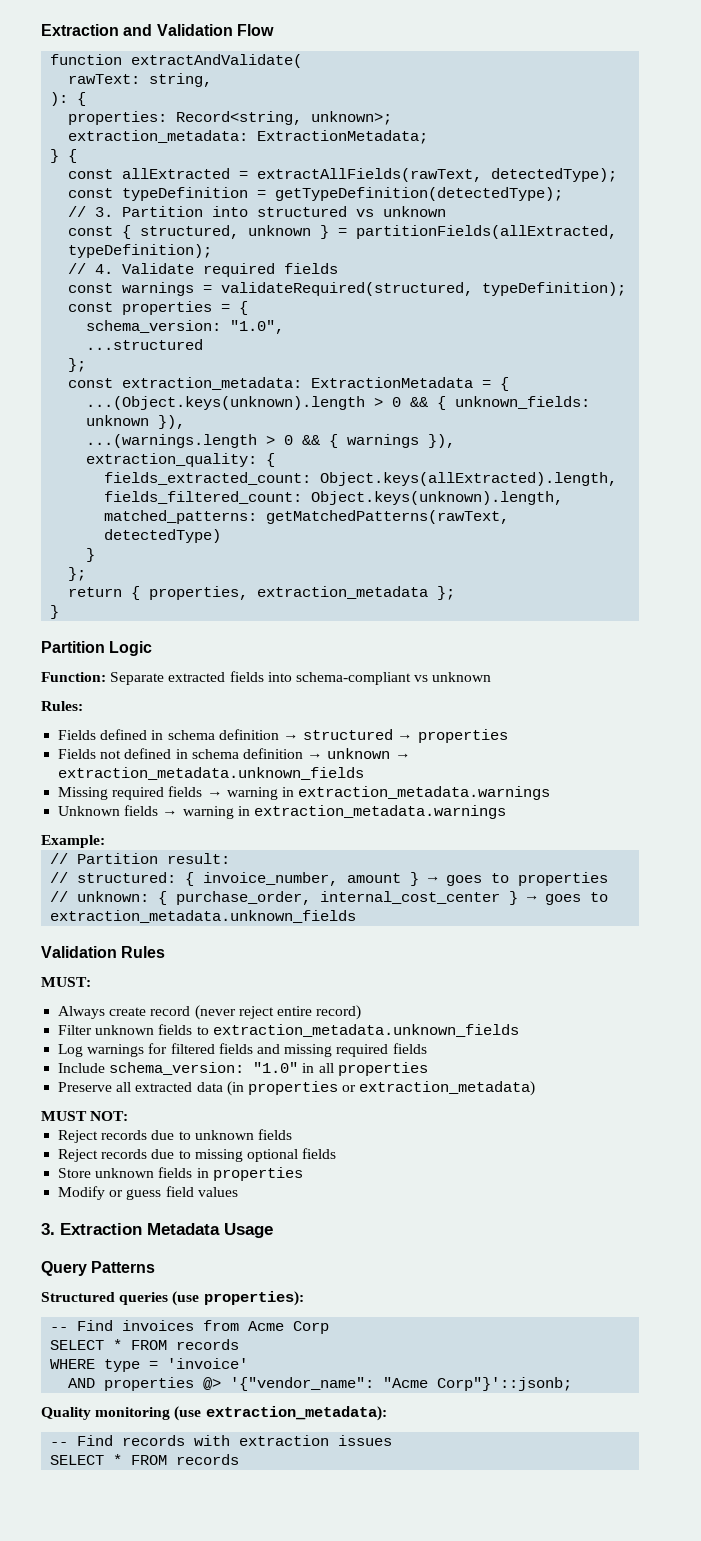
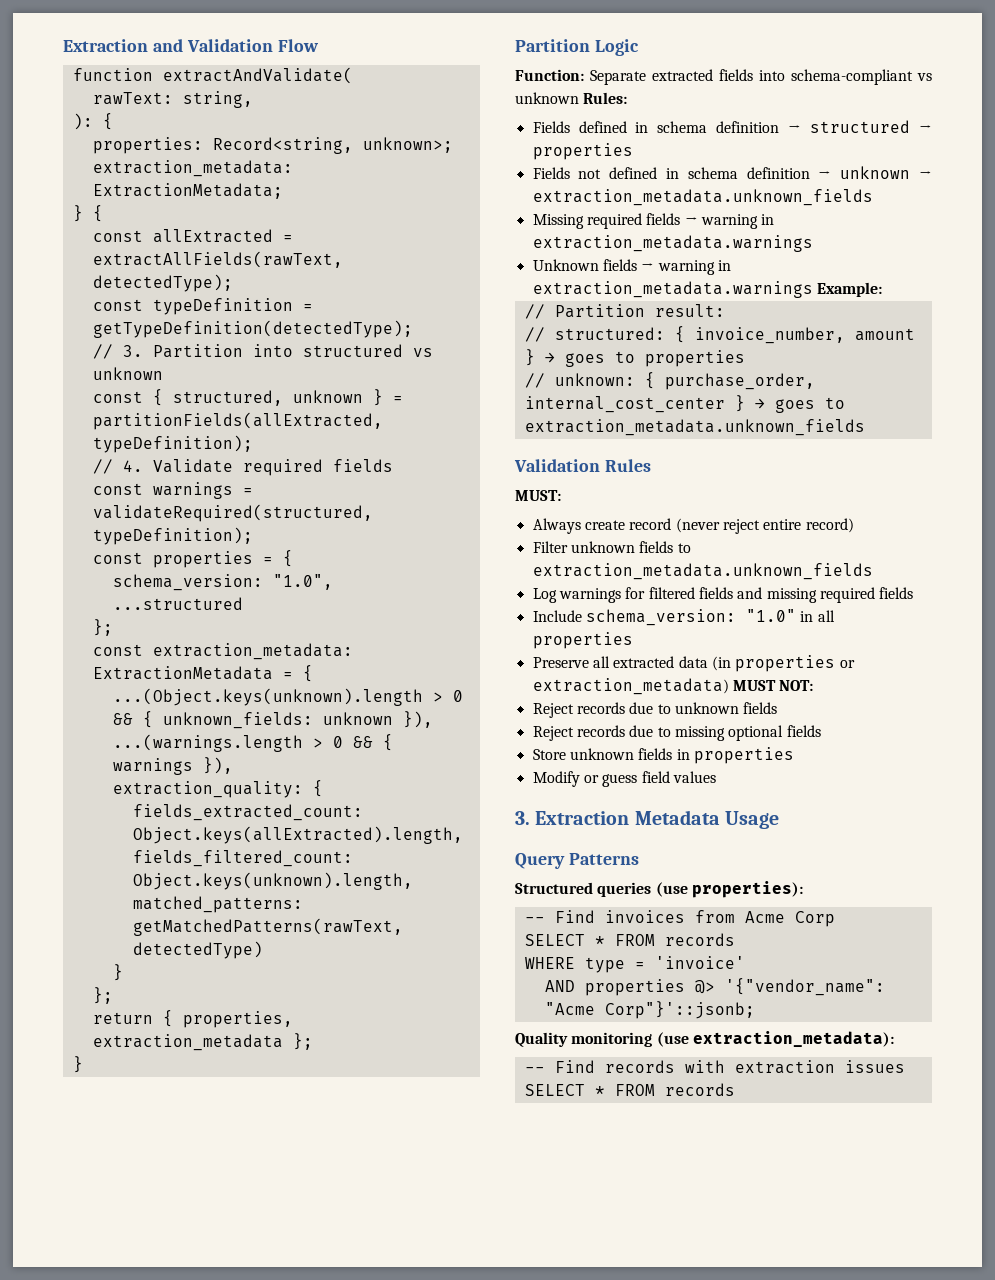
(492, 677) // -> (579, 98) none
(506, 812) // -> (813, 289) none
(536, 1088) // -> (729, 686) none

